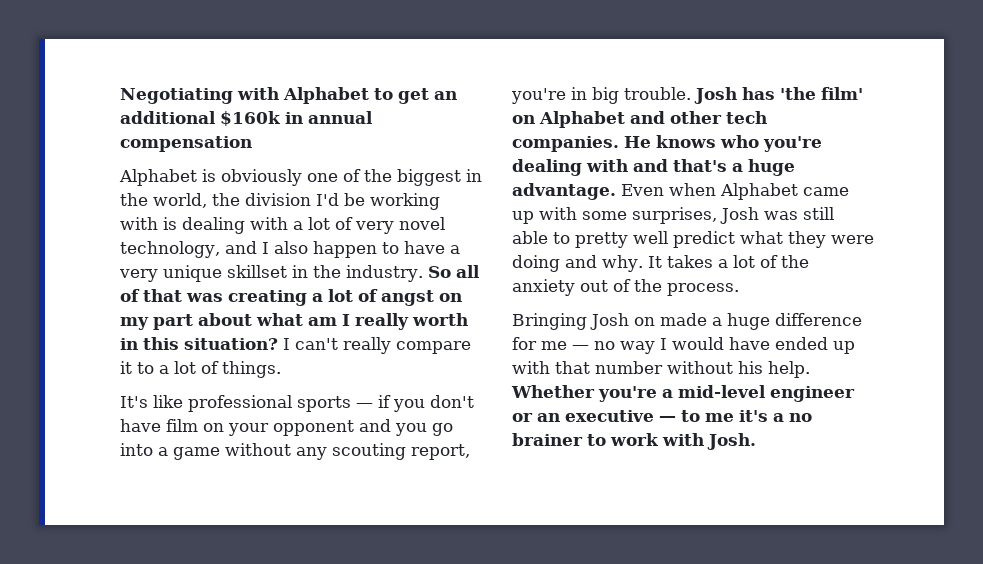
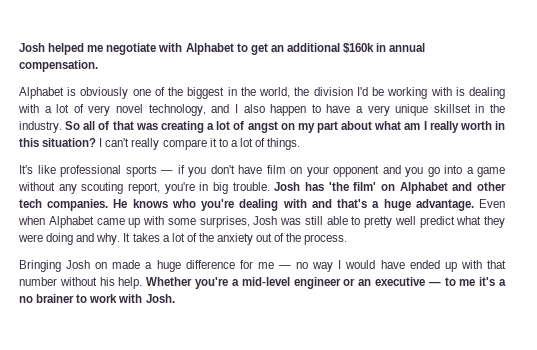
[120,88,233,104] Negotiating -> [19,43,157,55] Josh helped me negotiate
[120,136,252,152] compensation -> [19,60,98,72] compensation.

